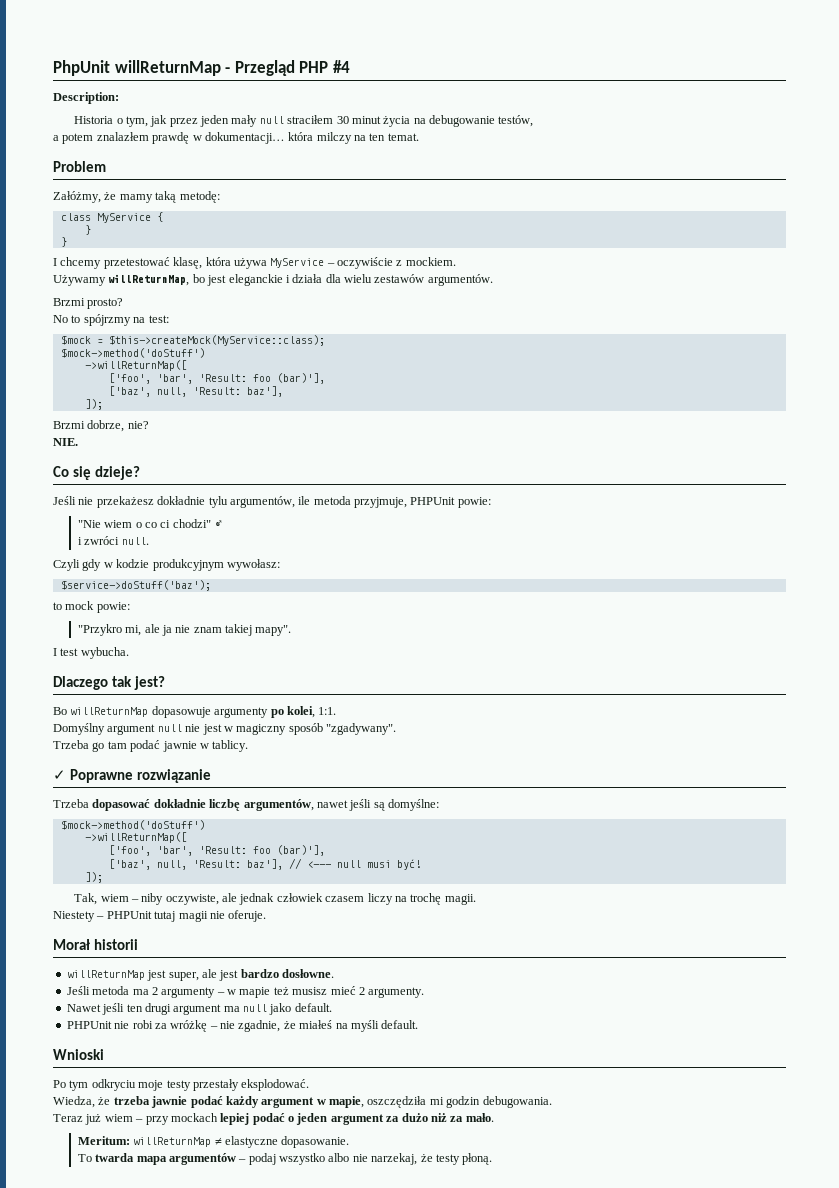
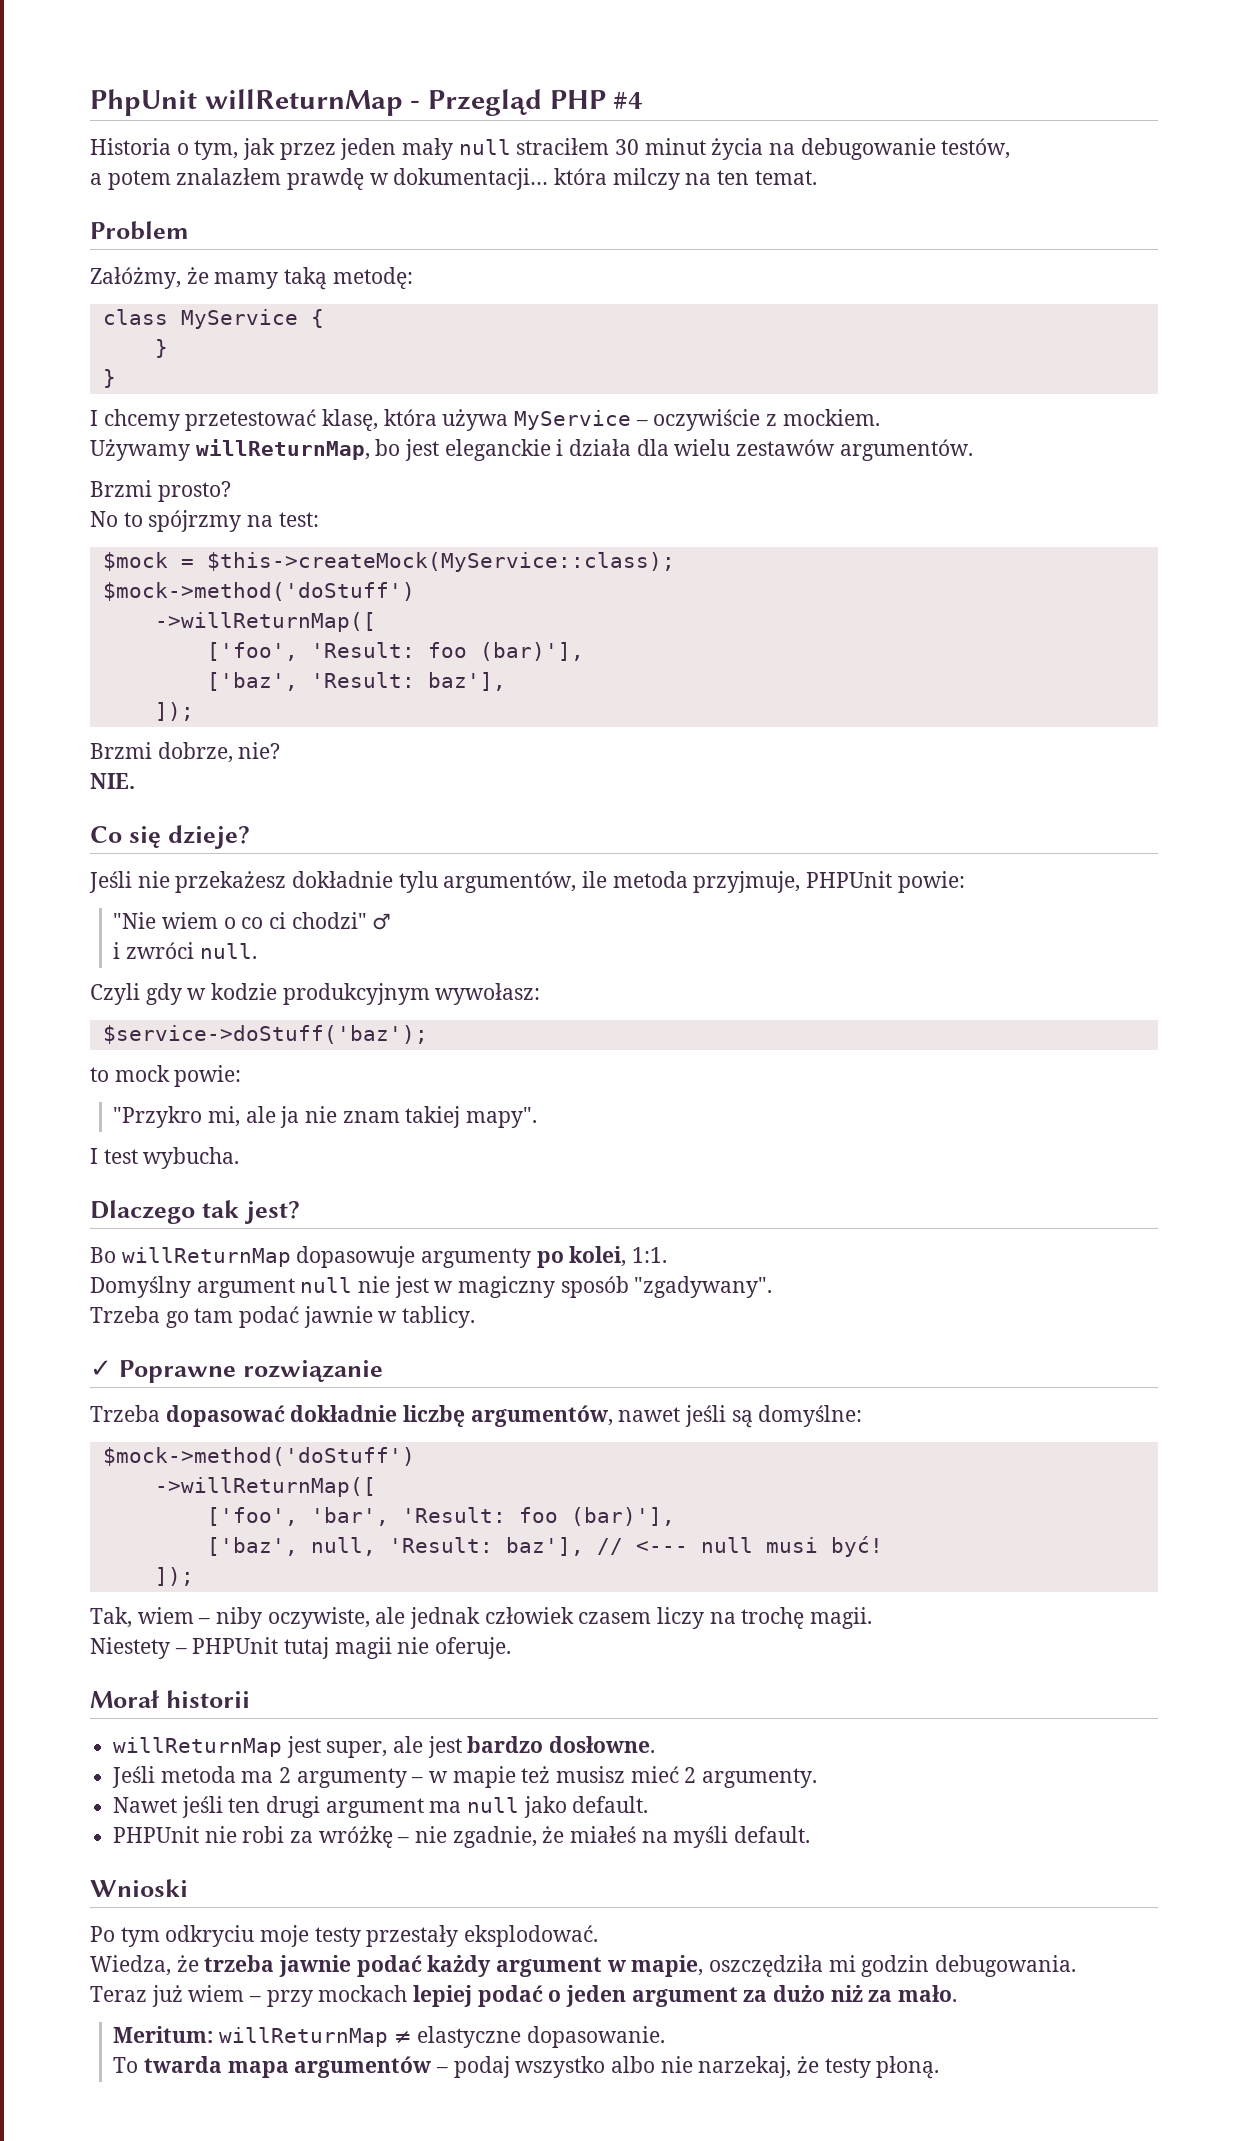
[53,92,119,104] // Description: -> (644, 100) none
[156,373,325,384] [108,386,187,397] 'bar', 'Result: foo (bar)'], // ['baz', null, -> [310,642,584,661] [206,672,298,691] 'Result: foo (bar)'], // ['baz',

